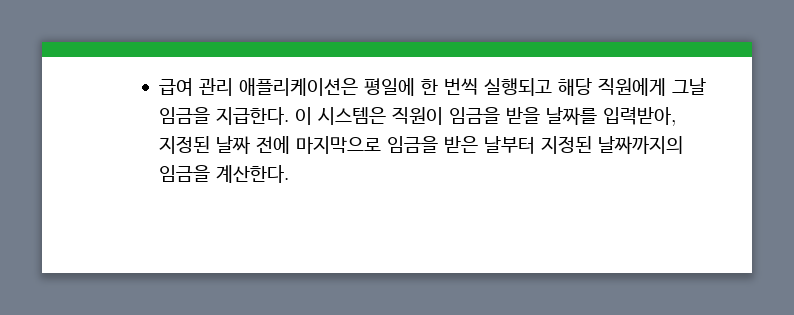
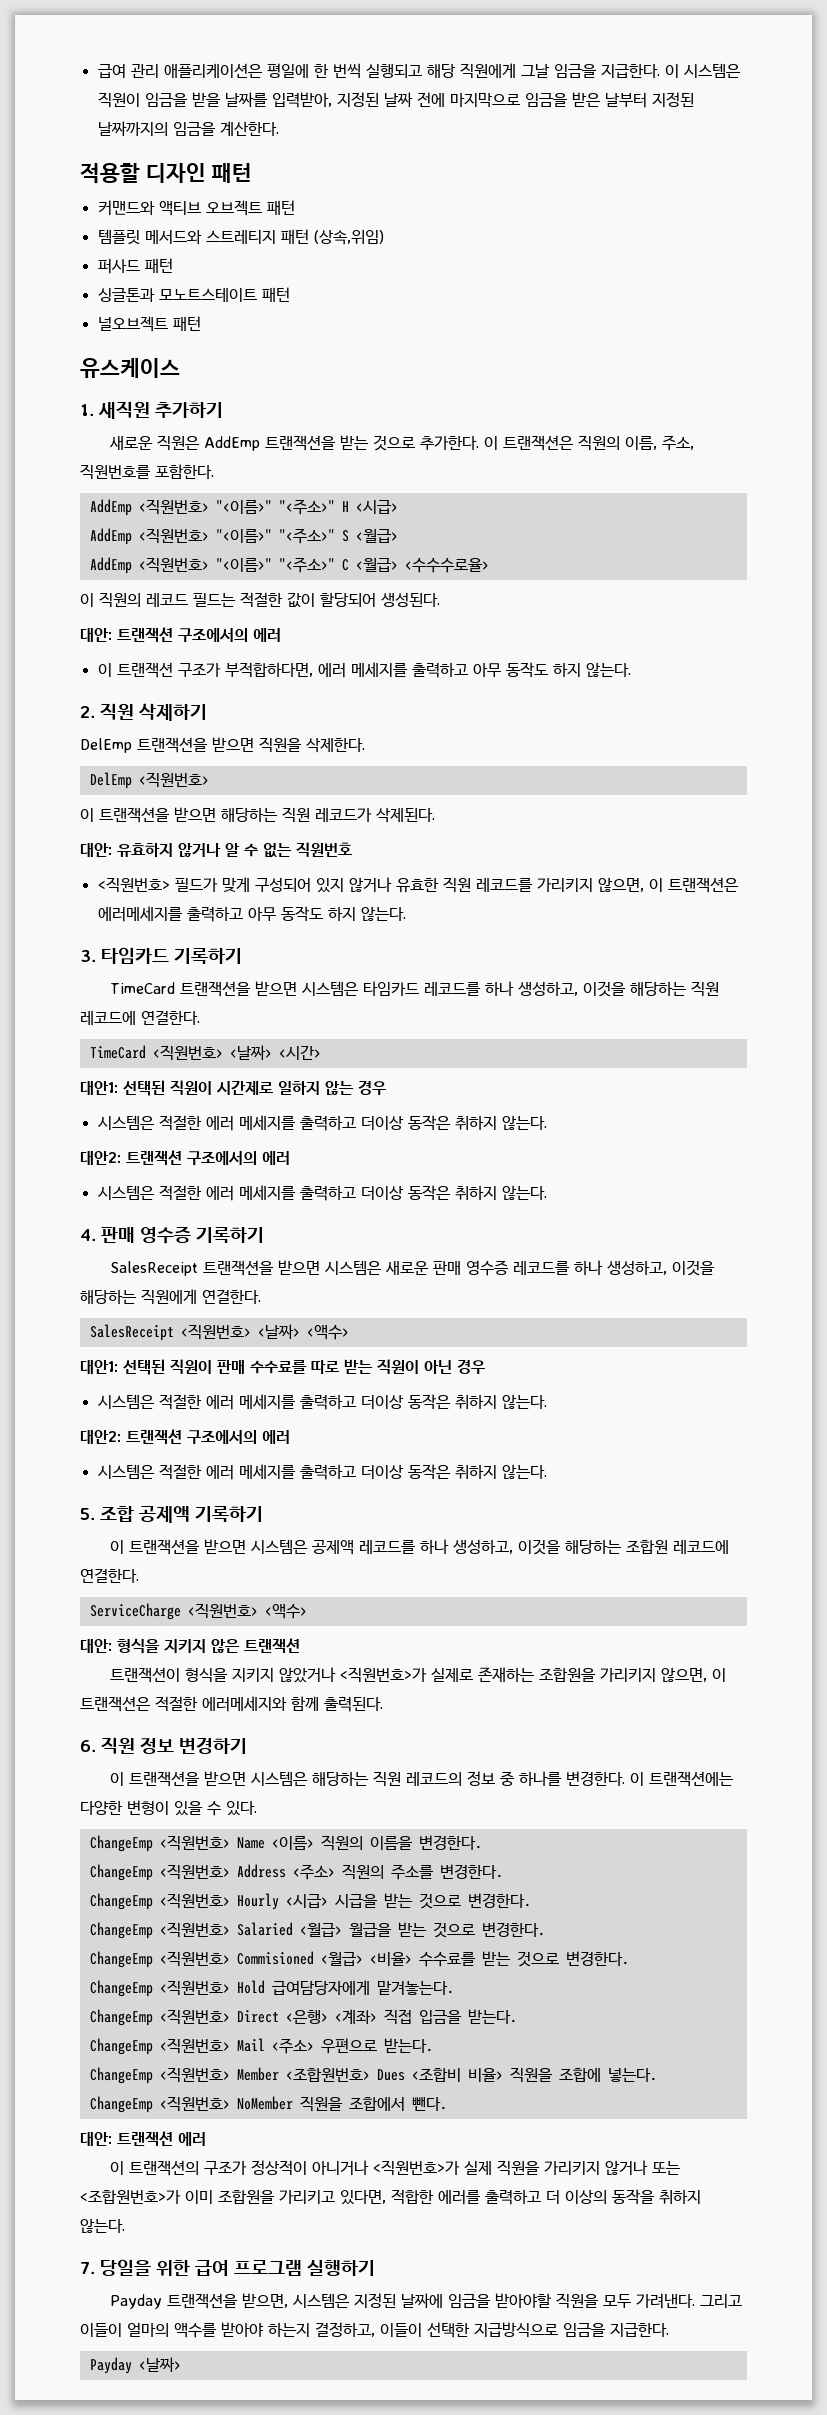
(289, 174) none -> [80,163,252,184] [97,200,295,216] [97,229,384,245] [97,258,173,274] [97,287,290,302] [97,316,201,332] [80,358,180,378] [80,401,223,419] [109,435,695,451] [80,464,214,480] [89,499,398,516] [89,528,398,545] [89,557,489,574] [80,592,440,608] [80,627,281,643] [97,662,631,678] [80,703,207,721] [80,737,365,753] [89,772,209,789] [80,807,435,823] [80,842,352,858] [97,877,739,893] [97,906,406,922] [80,947,242,964] [110,981,720,997] [80,1010,200,1025] [89,1045,321,1061] [80,1080,386,1096] [97,1115,547,1131] [80,1150,290,1166] [97,1185,547,1201] [80,1226,264,1244] [110,1260,716,1276] [80,1289,261,1305] [89,1324,349,1341] [80,1359,485,1375] [97,1394,547,1410] [80,1429,290,1445] [97,1464,547,1480] [80,1506,263,1523] [110,1539,730,1555] [80,1568,139,1583] [89,1603,307,1620] [80,1638,300,1654] [110,1667,727,1683] [80,1696,383,1712] [80,1737,247,1754] [110,1771,735,1787] [80,1800,257,1816] [89,1835,482,1852] [89,1864,503,1881] [89,1893,531,1910] [89,1922,545,1939] [89,1951,629,1968] [89,1980,454,1997] [89,2009,517,2026] [89,2038,433,2055] [89,2067,657,2084] [89,2096,447,2113] [80,2131,206,2146] [110,2160,682,2176] [80,2189,701,2205] [80,2218,125,2233] [80,2259,375,2276] [110,2293,743,2309] [80,2322,669,2338] [89,2357,181,2374] // 적용할 디자인 패턴 // 커맨드와 액티브 오브젝트 패턴 // 템플릿 메서드와 스트레티지 패턴 (상속,위임) // 퍼사드 패턴 // 싱글톤과 모노트스테이트 패턴 // 널오브젝트 패턴 // 유스케이스 // 1. 새직원 추가하기 // 새로운 직원은 AddEmp 트랜잭션을 받는 것으로 추가한다. 이 트랜잭션은 직원의 이름, 주소, 직원번호를 포함한다. // AddEmp <직원번호> "<이름>" "<주소>" H <시급> // AddEmp <직원번호> "<이름>" "<주소>" S <월급> // AddEmp <직원번호> "<이름>" "<주소>" C <월급> <수수수로율> // 이 직원의 레코드 필드는 적절한 값이 할당되어 생성된다. // 대안: 트랜잭션 구조에서의 에러 // 이 트랜잭션 구조가 부적합하다면, 에러 메세지를 출력하고 아무 동작도 하지 않는다. // 2. 직원 삭제하기 // DelEmp 트랜잭션을 받으면 직원을 삭제한다. // DelEmp <직원번호> // 이 트랜잭션을 받으면 해당하는 직원 레코드가 삭제된다. // 대안: 유효하지 않거나 알 수 없는 직원번호 // <직원번호> 필드가 맞게 구성되어 있지 않거나 유효한 직원 레코드를 가리키지 않으면, 이 트랜잭션은 에러메세지를 출력하고 아무 동작도 하지 않는다. // 3. 타임카드 기록하기 // TimeCard 트랜잭션을 받으면 시스템은 타임카드 레코드를 하나 생성하고, 이것을 해당하는 직원 레코드에 연결한다. // TimeCard <직원번호> <날짜> <시간> // 대안1: 선택된 직원이 시간제로 일하지 않는 경우 // 시스템은 적절한 에러 메세지를 출력하고 더이상 동작은 취하지 않는다. // 대안2: 트랜잭션 구조에서의 에러 // 시스템은 적절한 에러 메세지를 출력하고 더이상 동작은 취하지 않는다. // 4. 판매 영수증 기록하기 // SalesReceipt 트랜잭션을 받으면 시스템은 새로운 판매 영수증 레코드를 하나 생성하고, 이것을 해당하는 직원에게 연결한다. // SalesReceipt <직원번호> <날짜> <액수> // 대안1: 선택된 직원이 판매 수수료를 따로 받는 직원이 아닌 경우 // 시스템은 적절한 에러 메세지를 출력하고 더이상 동작은 취하지 않는다. // 대안2: 트랜잭션 구조에서의 에러 // 시스템은 적절한 에러 메세지를 출력하고 더이상 동작은 취하지 않는다. // 5. 조합 공제액 기록하기 // 이 트랜잭션을 받으면 시스템은 공제액 레코드를 하나 생성하고, 이것을 해당하는 조합원 레코드에 연결한다. // ServiceCharge <직원번호> <액수> // 대안: 형식을 지키지 않은 트랜잭션 // 트랜잭션이 형식을 지키지 않았거나 <직원번호>가 실제로 존재하는 조합원을 가리키지 않으면, 이 트랜잭션은 적절한 에러메세지와 함께 출력된다. // 6. 직원 정보 변경하기 // 이 트랜잭션을 받으면 시스템은 해당하는 직원 레코드의 정보 중 하나를 변경한다. 이 트랜잭션에는 다양한 변형이 있을 수 있다. // ChangeEmp <직원번호> Name <이름> 직원의 이름을 변경한다. // ChangeEmp <직원번호> Address <주소> 직원의 주소를 변경한다. // ChangeEmp <직원번호> Hourly <시급> 시급을 받는 것으로 변경한다. // ChangeEmp <직원번호> Salaried <월급> 월급을 받는 것으로 변경한다. // ChangeEmp <직원번호> Commisioned <월급> <비율> 수수료를 받는 것으로 변경한다. // ChangeEmp <직원번호> Hold 급여담당자에게 맡겨놓는다. // ChangeEmp <직원번호> Direct <은행> <계좌> 직접 입금을 받는다. // ChangeEmp <직원번호> Mail <주소> 우편으로 받는다. // ChangeEmp <직원번호> Member <조합원번호> Dues <조합비 비율> 직원을 조합에 넣는다. // ChangeEmp <직원번호> NoMember 직원을 조합에서 뺀다. // 대안: 트랜잭션 에러 // 이 트랜잭션의 구조가 정상적이 아니거나 <직원번호>가 실제 직원을 가리키지 않거나 또는 <조합원번호>가 이미 조합원을 가리키고 있다면, 적합한 에러를 출력하고 더 이상의 동작을 취하지 않는다. // 7. 당일을 위한 급여 프로그램 실행하기 // Payday 트랜잭션을 받으면, 시스템은 지정된 날짜에 임금을 받아야할 직원을 모두 가려낸다. 그리고 이들이 얼마의 액수를 받아야 하는지 결정하고, 이들이 선택한 지급방식으로 임금을 지급한다. // Payday <날짜>

